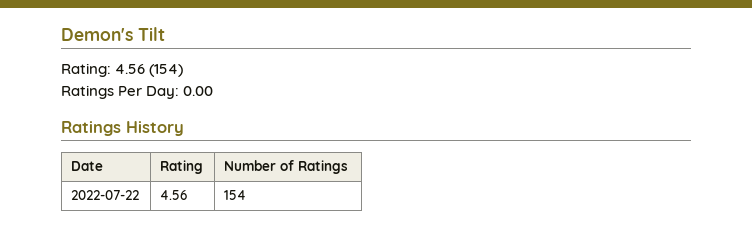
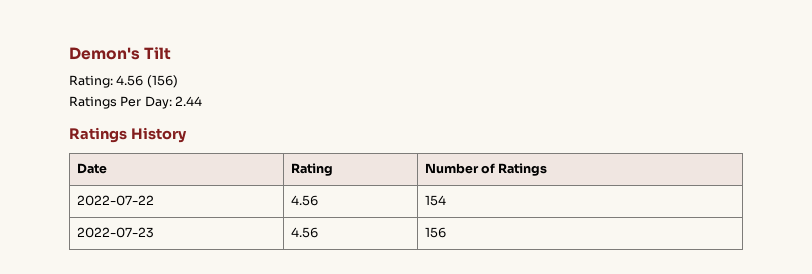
[149,64,184,77] (154) -> [146,75,178,88] (156)
[183,86,214,96] 0.00 -> [175,96,203,106] 2.44
(247, 195) none -> [76,227,154,238] [290,227,318,238] [424,227,446,238] // 2022-07-23 | 4.56 | 156

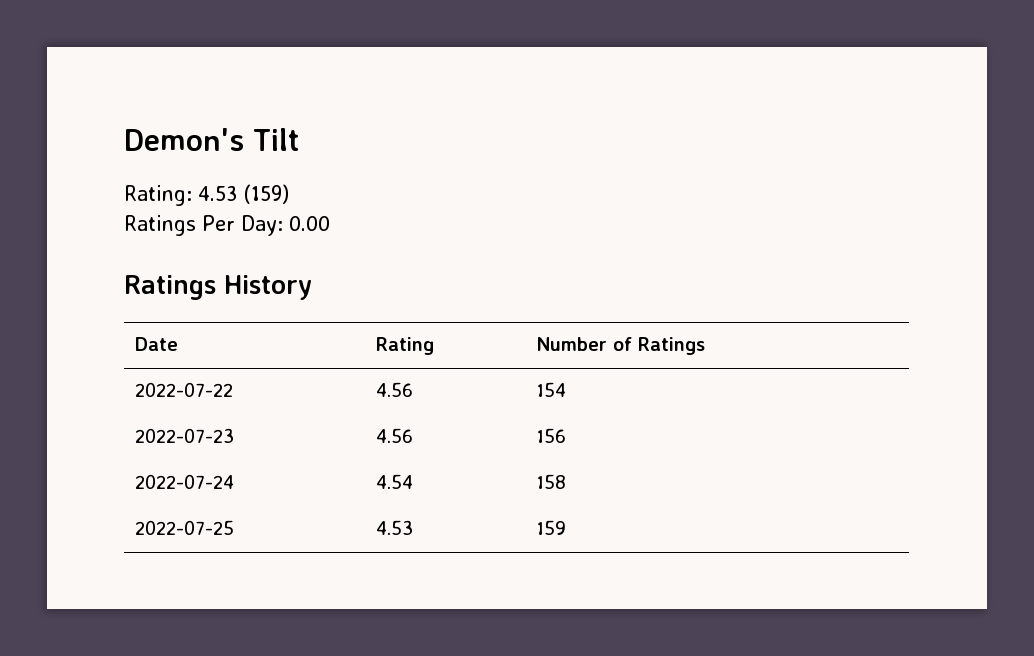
[116,75,178,88] 4.56 (156) -> [198,184,289,204] 4.53 (159)
[175,96,203,106] 2.44 -> [289,216,330,231] 0.00
(446, 232) none -> [135,474,235,489] [376,474,414,489] [536,474,567,489] [135,520,235,535] [376,520,414,535] [536,520,567,535] // 2022-07-24 | 4.54 | 158 // 2022-07-25 | 4.53 | 159

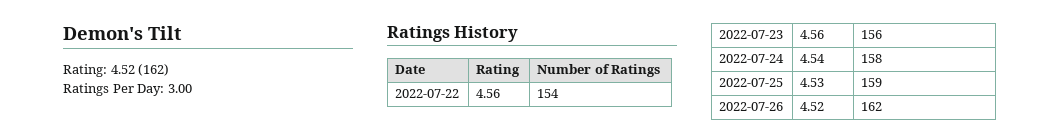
[198,184,289,204] 4.53 (159) -> [110,64,170,76] 4.52 (162)
[289,216,330,231] 0.00 -> [167,84,192,93] 3.00
(567, 527) none -> [719,102,784,111] [800,102,825,111] [861,102,883,111] // 2022-07-26 | 4.52 | 162

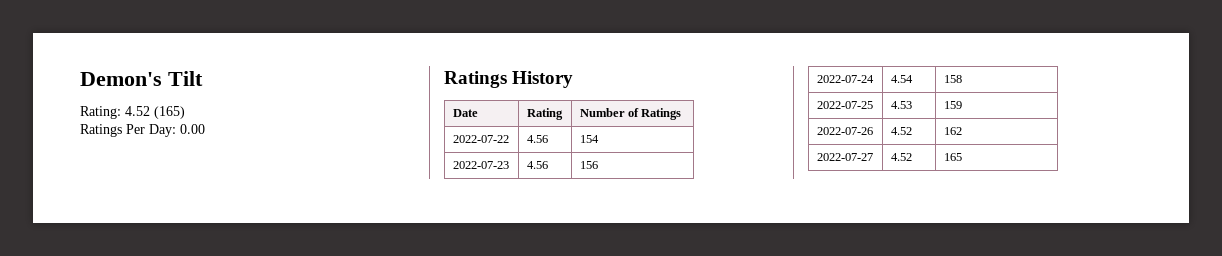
[138,64,170,76] (162) -> [154,106,185,119] (165)
[167,84,192,93] 3.00 -> [180,124,205,134] 0.00
(883, 106) none -> [816,153,873,161] [890,153,912,161] [943,153,962,161] // 2022-07-27 | 4.52 | 165

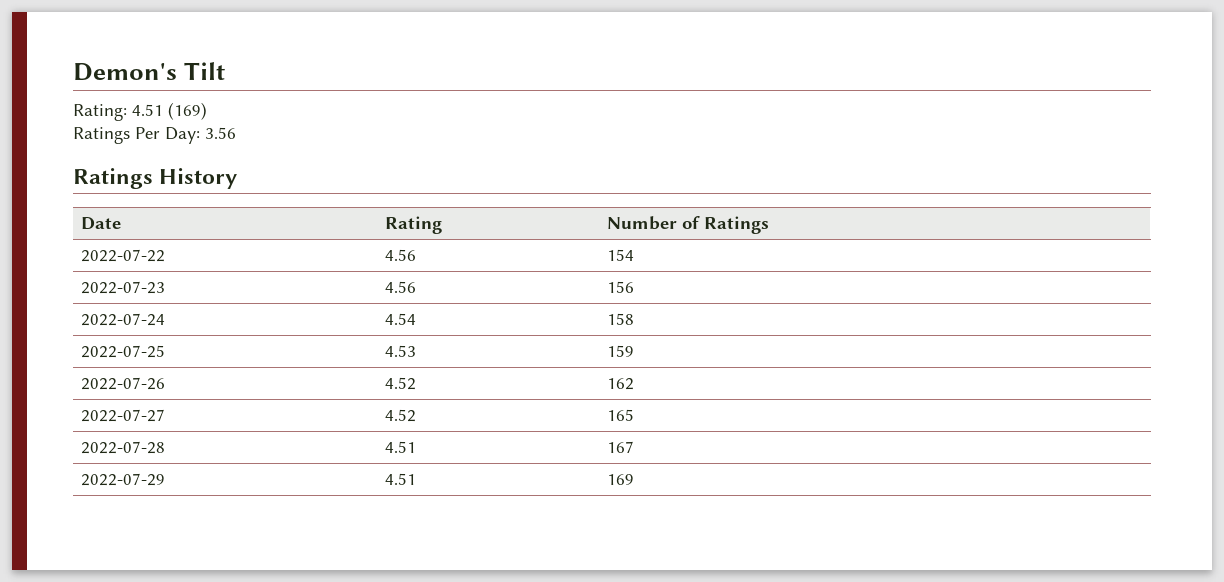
[125,106,185,119] 4.52 (165) -> [132,102,207,120] 4.51 (169)
[180,124,205,134] 0.00 -> [205,127,236,139] 3.56
(962, 157) none -> [80,441,165,454] [384,441,416,453] [606,441,634,453] [80,473,165,486] [384,473,416,485] [606,474,634,485] // 2022-07-28 | 4.51 | 167 // 2022-07-29 | 4.51 | 169

